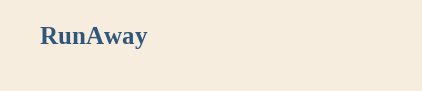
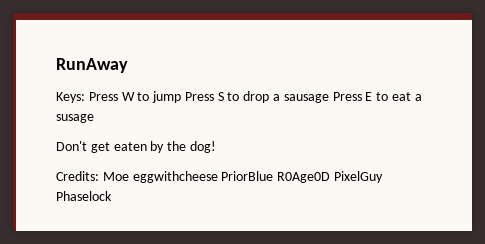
(148, 38) none -> [56,91,422,103] [56,114,94,123] [56,141,216,153] [56,171,383,183] [56,191,112,201] // Keys: Press W to jump Press S to drop a sausage Press E to eat a susage // Don't get eaten by the dog! // Credits: Moe eggwithcheese PriorBlue R0Age0D PixelGuy Phaselock

